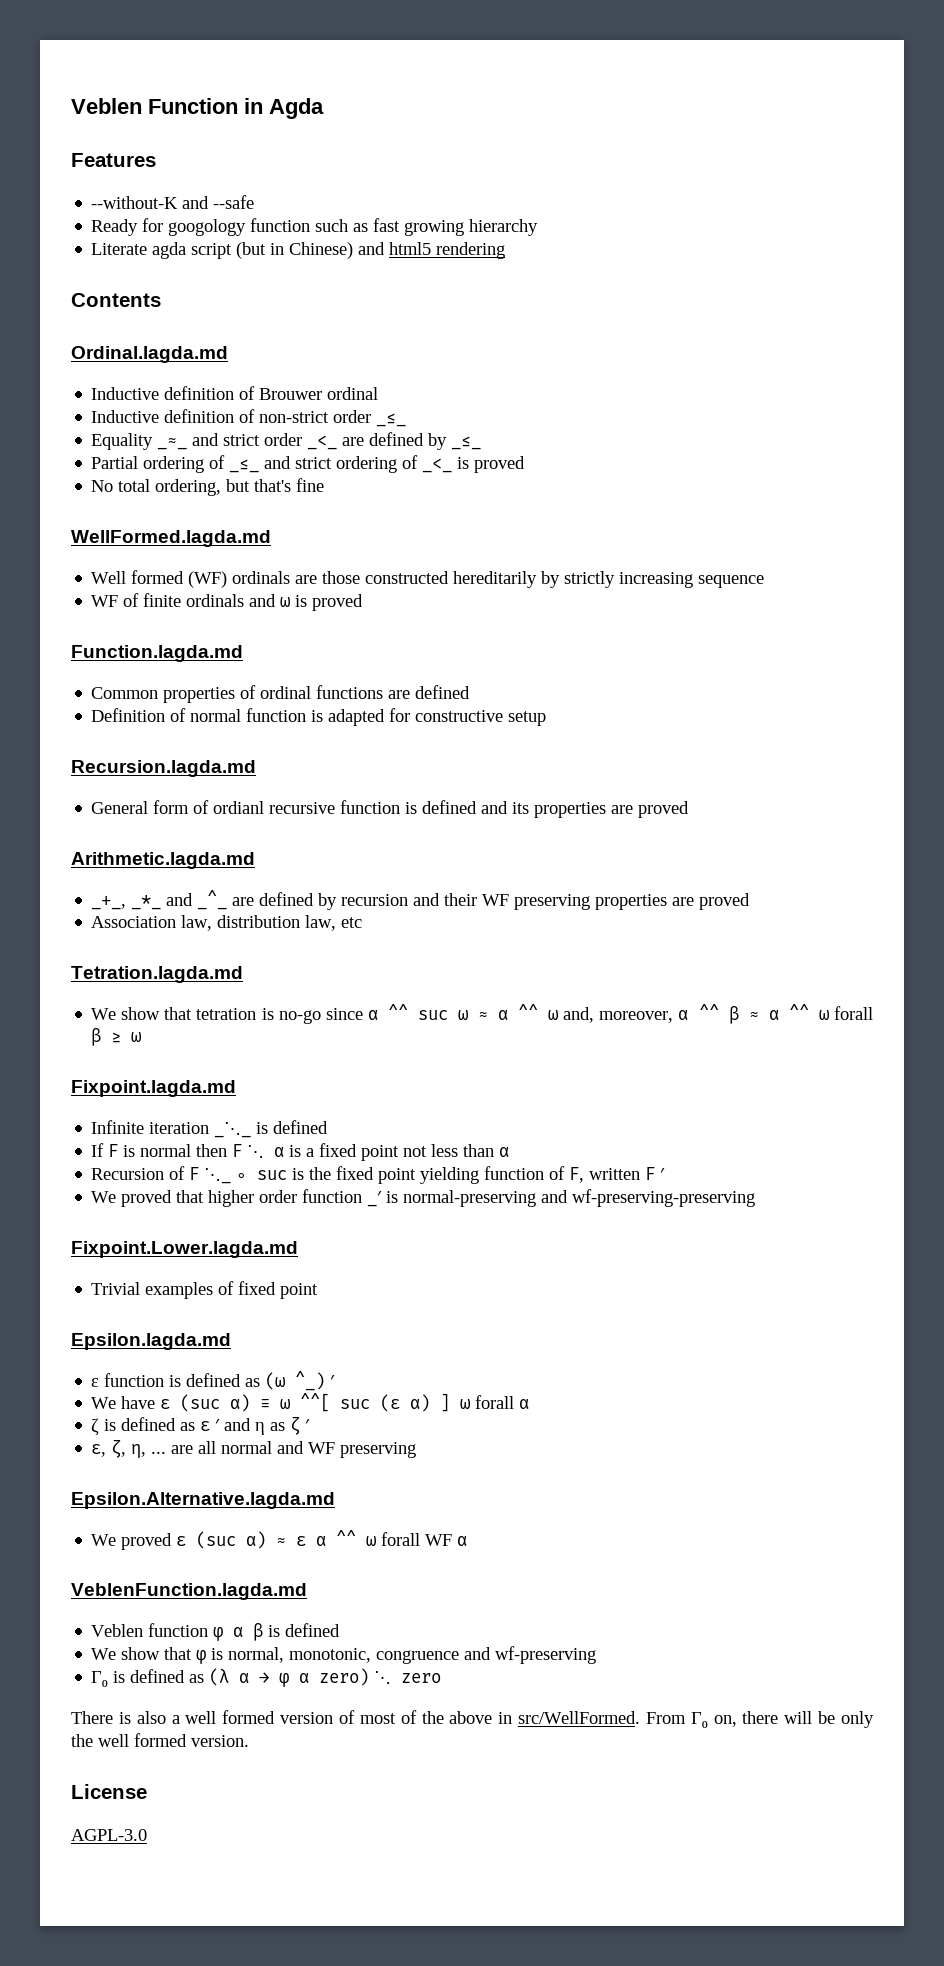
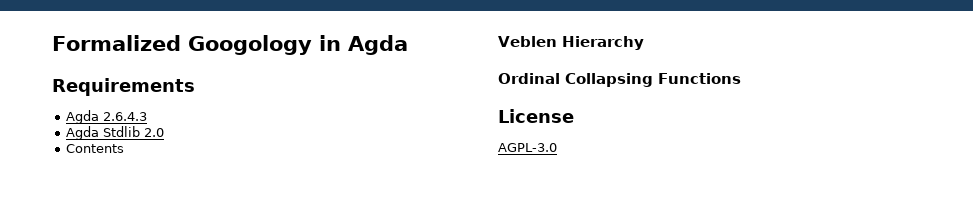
[71,98,238,114] Veblen Function -> [52,35,312,55] Formalized Googology
[71,153,156,167] [91,195,255,209] [91,218,539,236] [91,242,506,259] [71,293,161,307] [71,346,228,363] [91,386,379,400] [91,409,407,427] [91,432,482,450] [91,455,526,473] [91,478,325,496] [71,530,271,547] [91,570,765,588] [91,593,364,611] [71,645,243,662] [91,685,471,703] [91,708,547,726] [71,760,256,777] [91,800,690,818] [71,852,255,869] [91,890,751,910] [91,915,363,931] [71,966,243,983] [91,1004,873,1024] [91,1028,142,1046] [71,1080,236,1097] [91,1120,329,1138] [91,1143,510,1161] [91,1166,665,1184] [91,1189,756,1207] [71,1241,298,1258] [91,1281,319,1299] [71,1333,231,1350] [91,1371,335,1391] [91,1393,530,1412] [91,1417,310,1436] [91,1440,417,1458] [71,1492,335,1509] [91,1530,468,1550] [71,1583,307,1600] [91,1623,341,1641] [91,1646,597,1664] [91,1668,442,1687] [71,1710,875,1728] [71,1733,249,1747] Features // --without-K and --safe // Ready for googology function such as fast growing hierarchy // Literate agda script (but in Chinese) and html5 rendering // Contents // Ordinal.lagda.md // Inductive definition of Brouwer ordinal // Inductive definition of non-strict order _≤_ // Equality _≈_ and strict order _<_ are defined by _≤_ // Partial ordering of _≤_ and strict ordering of _<_ is proved // No total ordering, but that's fine // WellFormed.lagda.md // Well formed (WF) ordinals are those constructed hereditarily by strictly increasing sequence // WF of finite ordinals and ω is proved // Function.lagda.md // Common properties of ordinal functions are defined // Definition of normal function is adapted for constructive setup // Recursion.lagda.md // General form of ordianl recursive function is defined and its properties are proved // Arithmetic.lagda.md // _+_, _*_ and _^_ are defined by recursion and their WF preserving properties are proved // Association law, distribution law, etc // Tetration.lagda.md // We show that tetration is no-go since α ^^ suc ω ≈ α ^^ ω and, moreover, α ^^ β ≈ α ^^ ω forall β ≥ ω // Fixpoint.lagda.md // Infinite iteration _⋱_ is defined // If F is normal then F ⋱ α is a fixed point not less than α // Recursion of F ⋱_ ∘ suc is the fixed point yielding function of F, written F ′ // We proved that higher order function _′ is normal-preserving and wf-preserving-preserving // Fixpoint.Lower.lagda.md // Trivial examples of fixed point // Epsilon.lagda.md // ε function is defined as (ω ^_) ′ // We have ε (suc α) ≡ ω ^^[ suc (ε α) ] ω forall α // ζ is defined as ε ′ and η as ζ ′ // ε, ζ, η, ... are all normal and WF preserving // Epsilon.Alternative.lagda.md // We proved ε (suc α) ≈ ε α ^^ ω forall WF α // VeblenFunction.lagda.md // Veblen function φ α β is defined // We show that φ is normal, monotonic, congruence and wf-preserving // Γ₀ is defined as (λ α → φ α zero) ⋱ zero // There is also a well formed version of most of the above in src/WellFormed. From Γ₀ on, there will be only the well formed version. -> [52,78,195,96] [66,110,148,124] [66,126,165,140] [66,144,125,153] [498,36,644,50] [498,73,741,87] Requirements // Agda 2.6.4.3 // Agda Stdlib 2.0 // Contents // Veblen Hierarchy // Ordinal Collapsing Functions

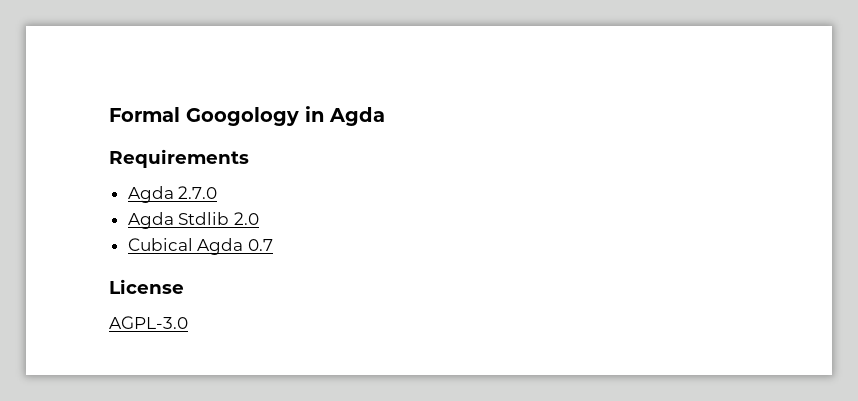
[52,35,181,51] Formalized -> [109,107,180,122] Formal
[103,112,148,121] 2.6.4.3 -> [178,186,218,199] 2.7.0
[66,144,125,153] [498,36,644,50] [498,73,741,87] Contents // Veblen Hierarchy // Ordinal Collapsing Functions -> [127,238,273,255] Cubical Agda 0.7

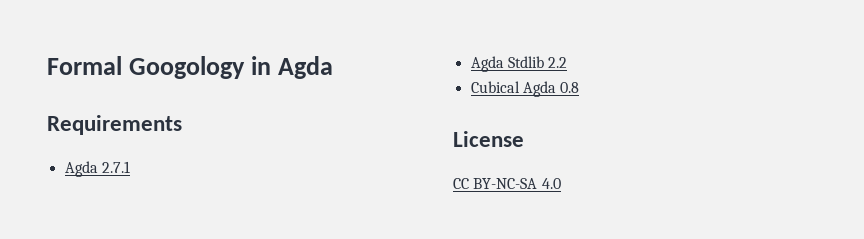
[178,186,218,199] 2.7.0 -> [101,161,130,173] 2.7.1
[233,212,259,225] 2.0 -> [548,57,568,68] 2.2
[247,239,273,251] 0.7 -> [560,82,580,93] 0.8
[109,316,188,329] AGPL-3.0 -> [453,178,561,189] CC BY-NC-SA 4.0

